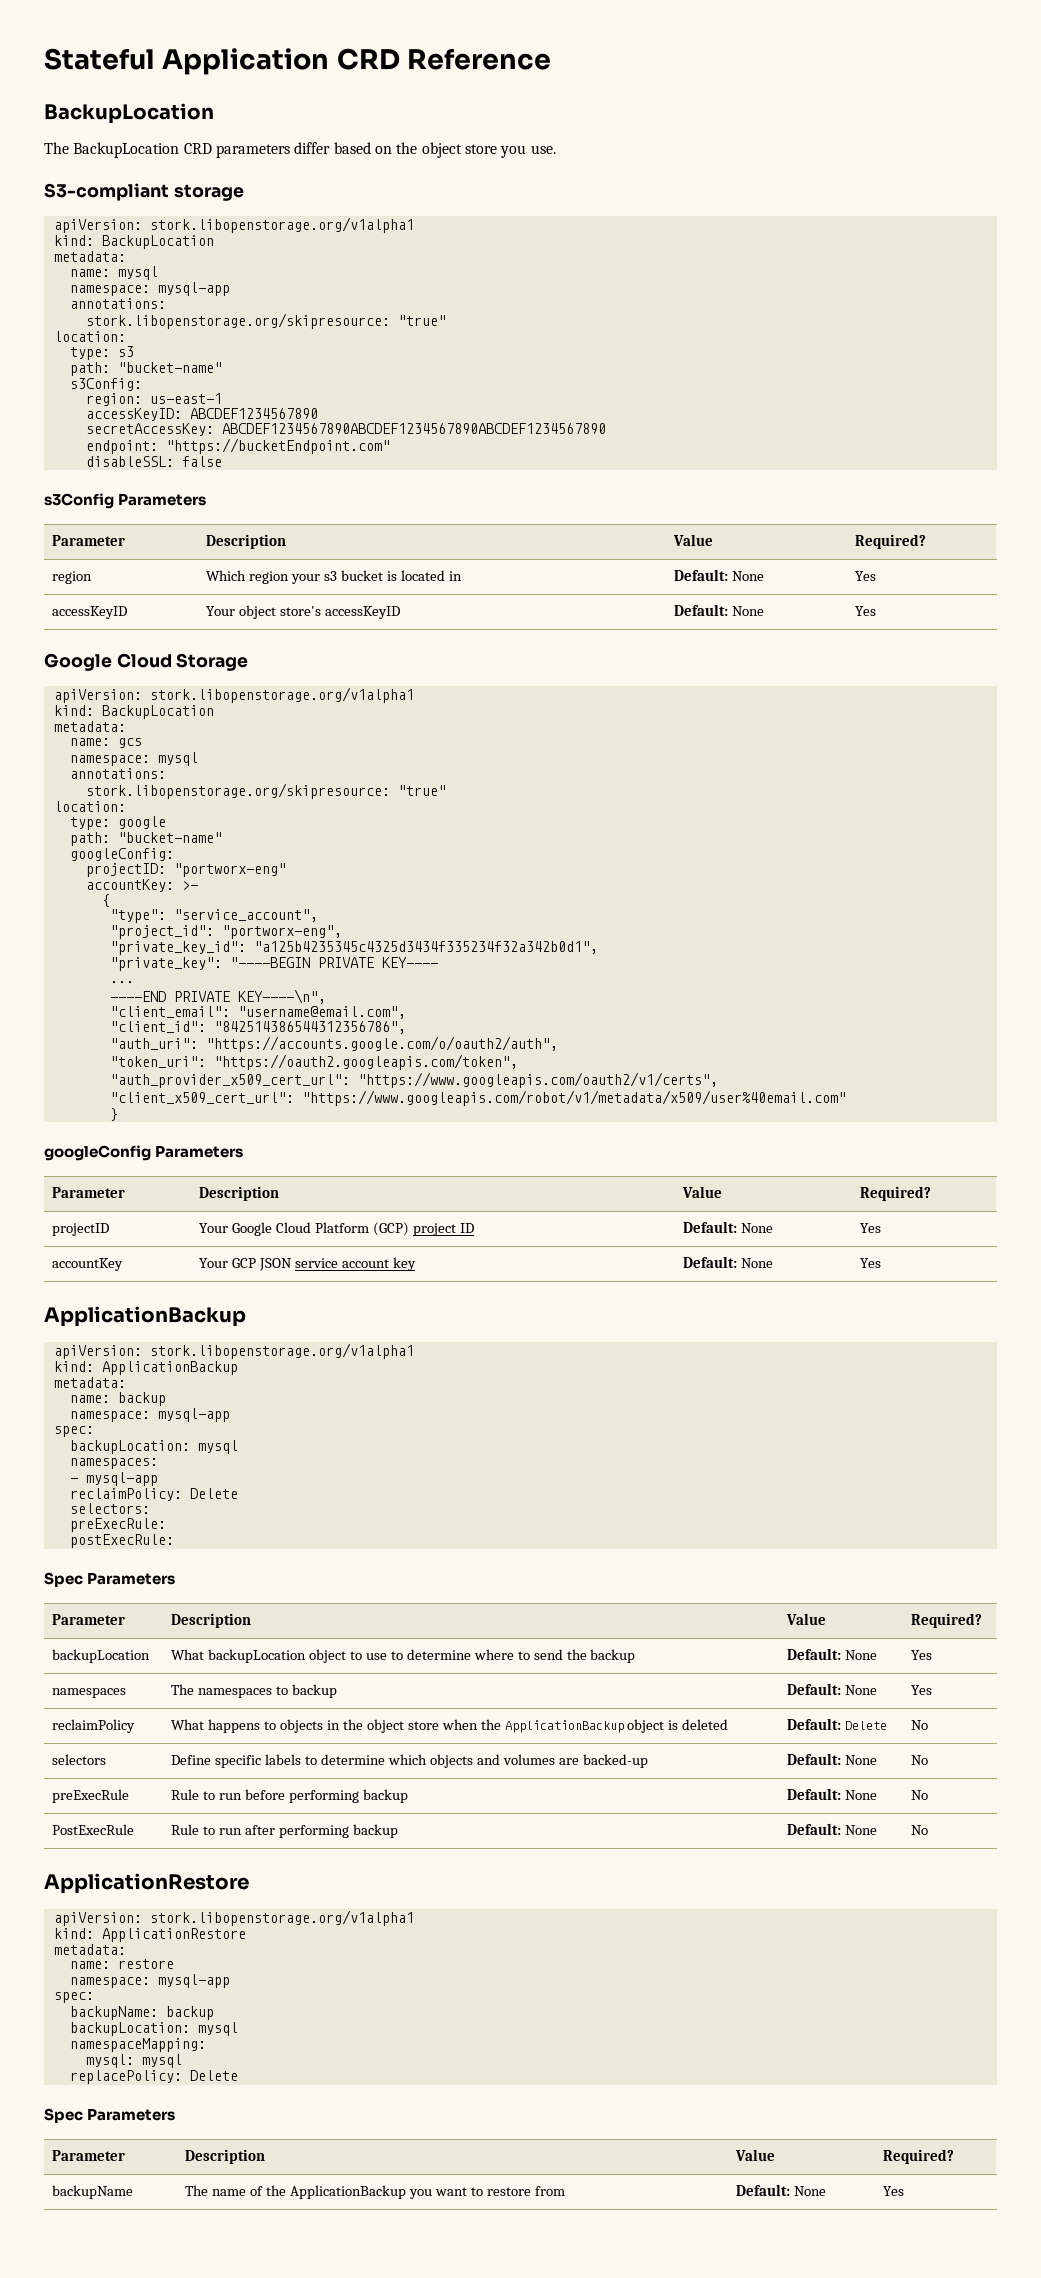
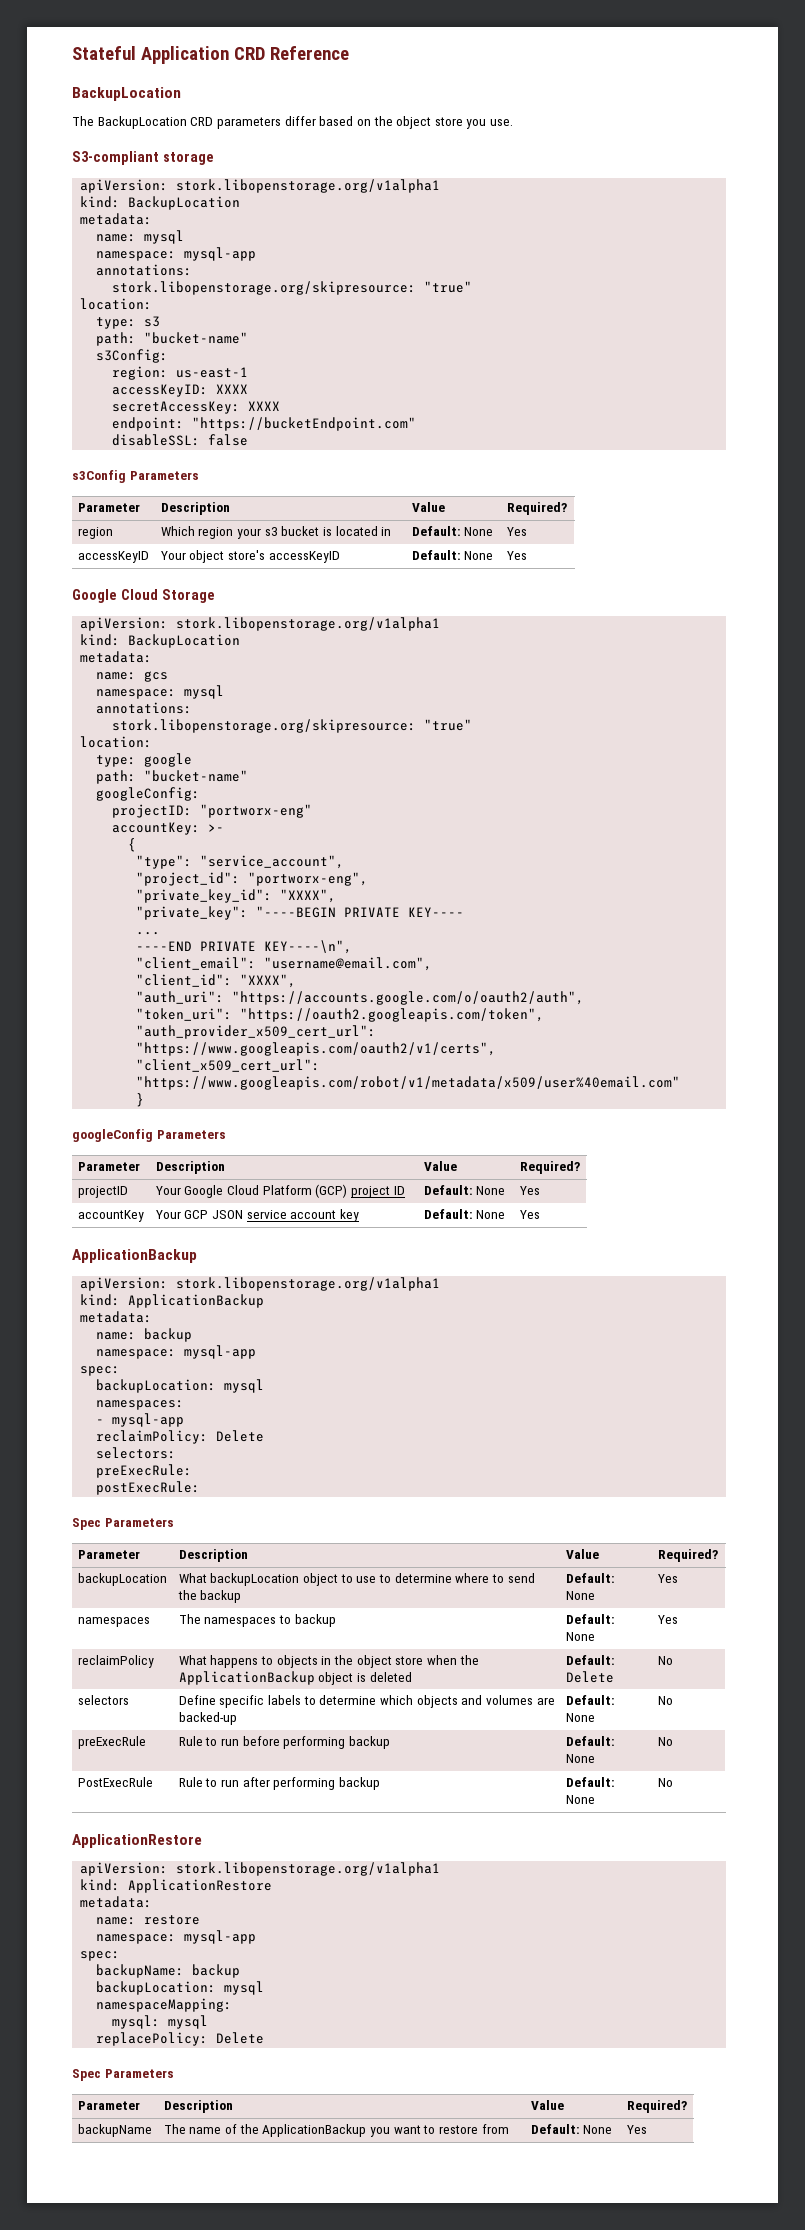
[189,408,318,419] ABCDEF1234567890 -> [216,384,249,394] XXXX
[221,423,606,434] ABCDEF1234567890ABCDEF1234567890ABCDEF1234567890 -> [248,401,281,411] XXXX
[253,941,598,954] "a125b4235345c4325d3434f335234f32a342b0d1", -> [280,889,337,903] "XXXX",
[213,1021,406,1034] "842514386544312356786", -> [240,974,297,988] "XXXX",

